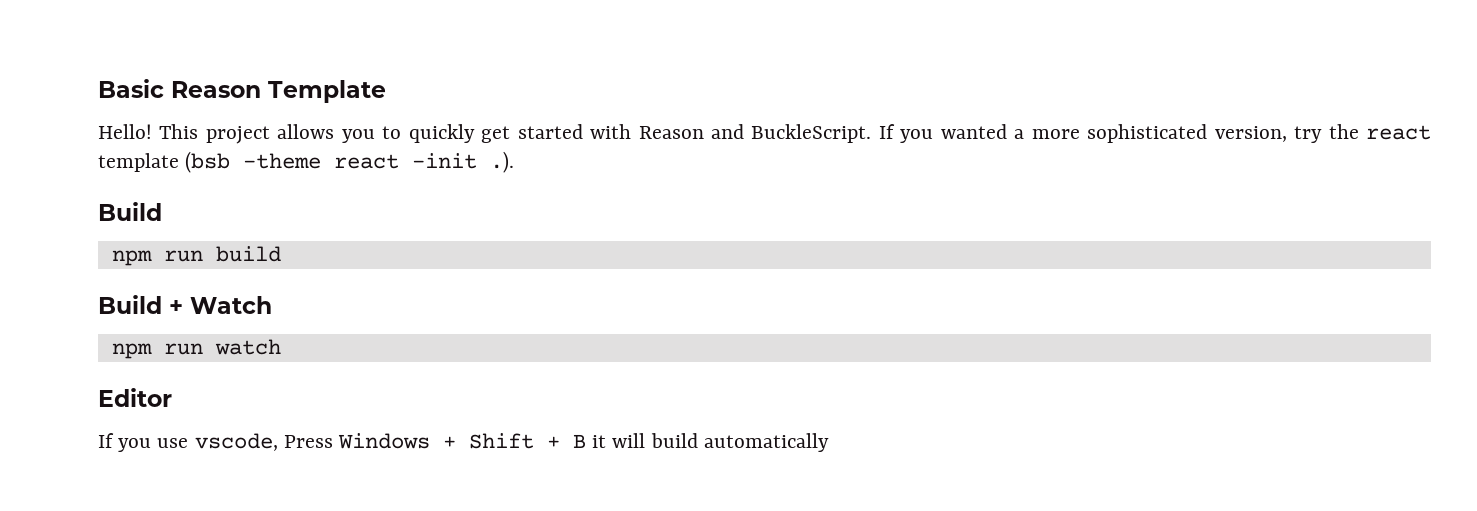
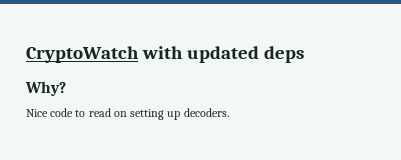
[98,79,386,103] [98,124,1432,144] [98,151,515,173] [98,202,162,221] [111,246,281,266] [98,295,272,314] [111,339,281,359] [98,388,172,407] [98,433,829,452] Basic Reason Template // Hello! This project allows you to quickly get started with Reason and BuckleScript. If you wanted a more sophisticated version, try the react template (bsb -theme react -init .). // Build // npm run build // Build + Watch // npm run watch // Editor // If you use vscode, Press Windows + Shift + B it will build automatically -> [26,46,304,63] [25,81,66,96] [26,108,229,120] CryptoWatch with updated deps // Why? // Nice code to read on setting up decoders.

